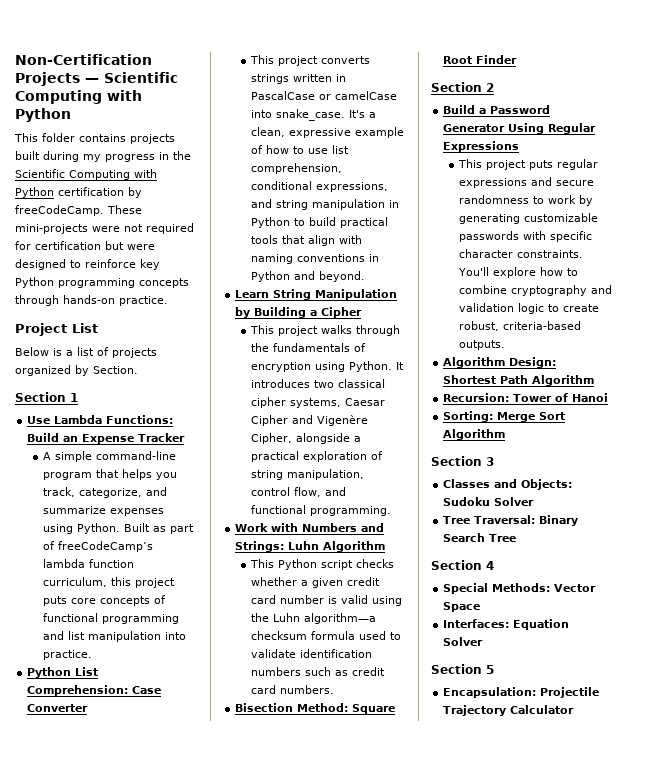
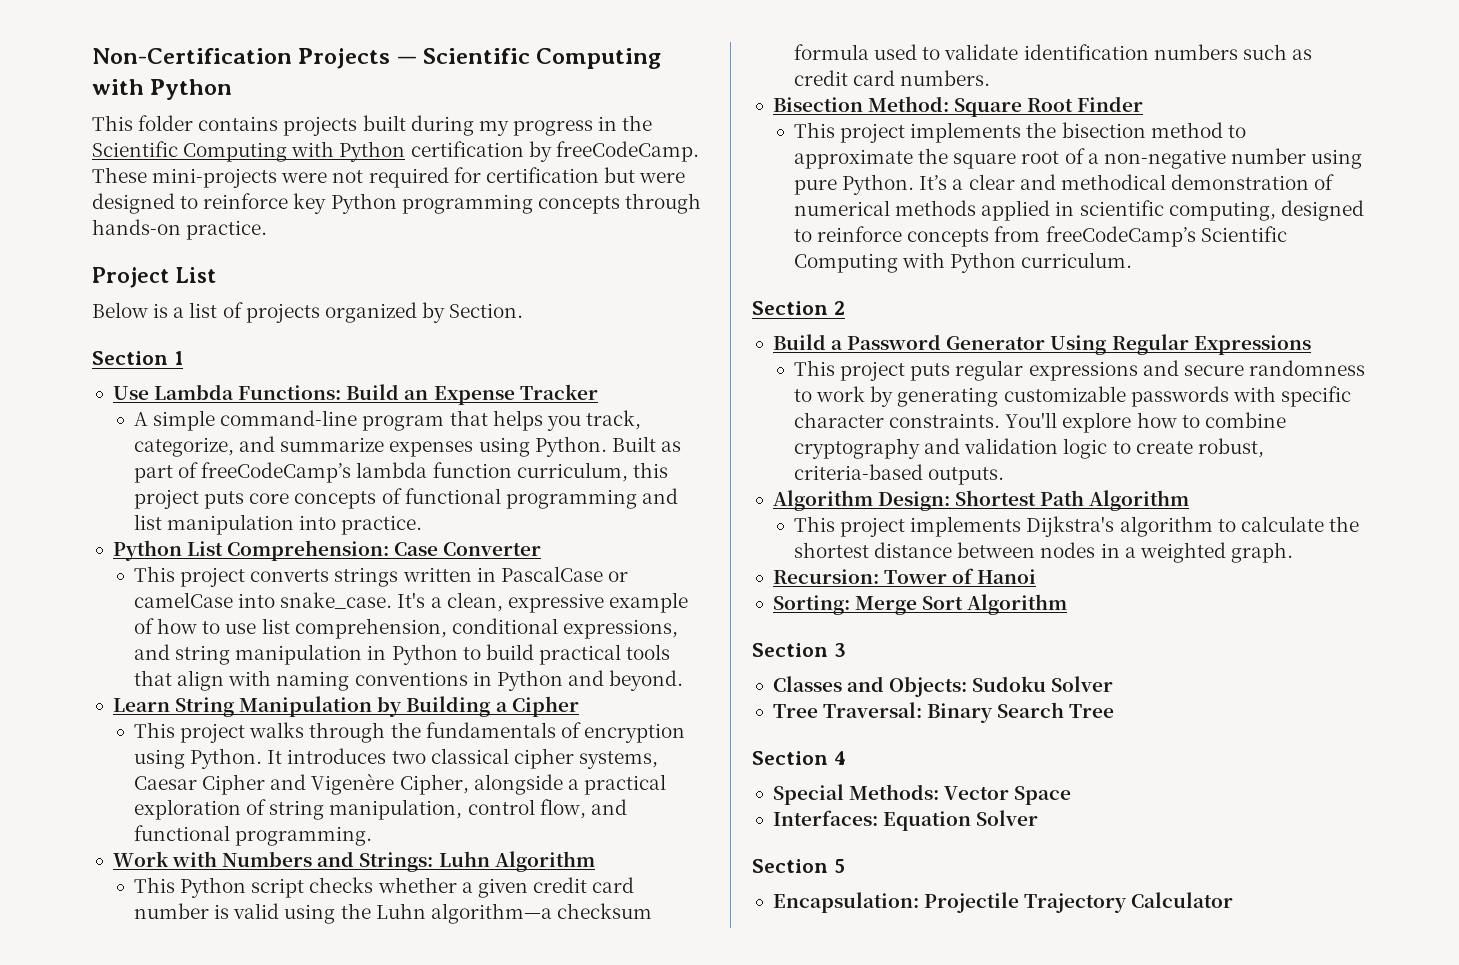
(518, 59) none -> [793,122,1246,143] [793,148,1363,169] [793,174,1335,195] [793,200,1364,221] [793,226,1287,247] [793,252,1133,273] // This project implements the bisection method to approximate the square root of a non-negative number using pure Python. It’s a clear and methodical demonstration of numerical methods applied in scientific computing, designed to reinforce concepts from freeCodeCamp’s Scientific Computing with Python curriculum.
(595, 380) none -> [793,516,1359,537] [793,542,1293,563] // This project implements Dijkstra's algorithm to calculate the shortest distance between nodes in a weighted graph.

